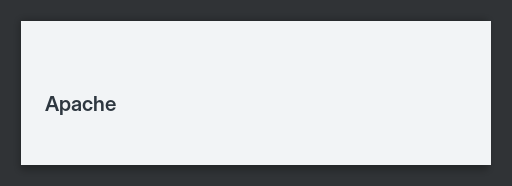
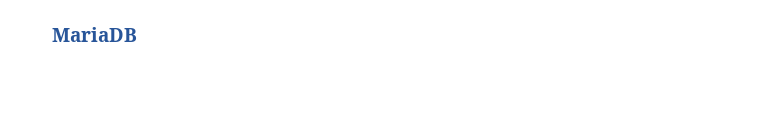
[45,96,116,115] Apache -> [52,27,137,42] MariaDB

